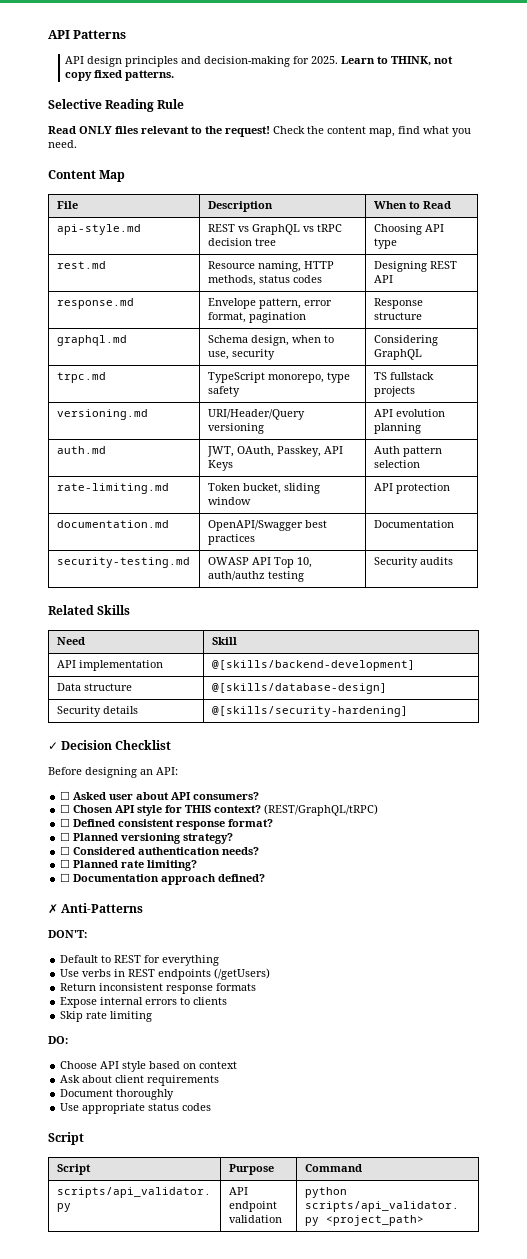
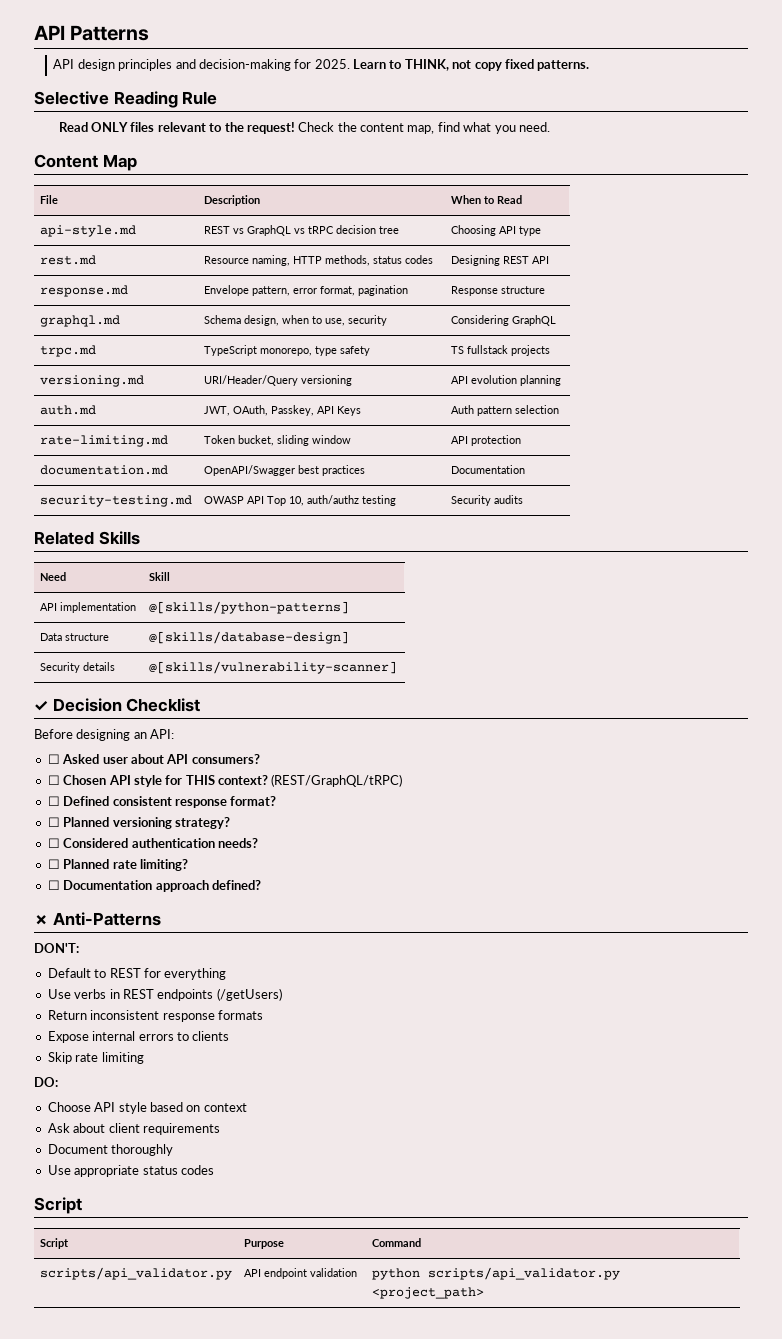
[211,660,415,671] @[skills/backend-development] -> [148,601,349,614] @[skills/python-patterns]
[211,706,408,717] @[skills/security-hardening] -> [148,661,397,674] @[skills/vulnerability-scanner]

